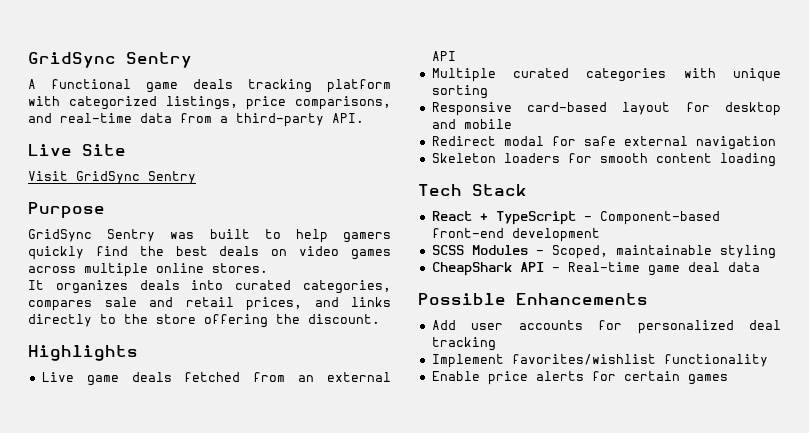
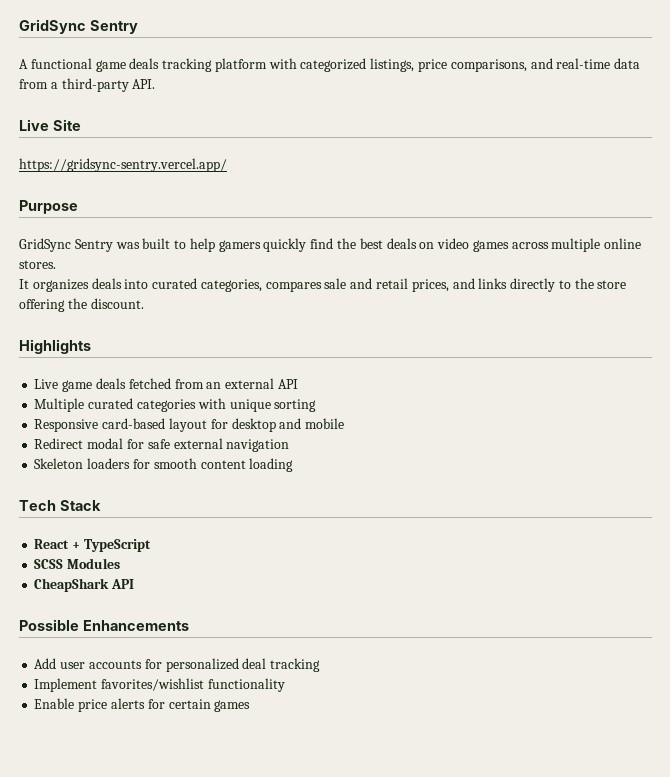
[28,171,196,184] Visit GridSync Sentry -> [19,158,227,172] https://gridsync-sentry.vercel.app/
[583,211,720,225] [431,228,600,242] [431,245,776,259] [431,262,760,276] – Component-based front-end development // SCSS Modules – Scoped, maintainable styling // CheapShark API – Real-time game deal data -> [34,558,121,569] [34,578,135,592] // SCSS Modules // CheapShark API

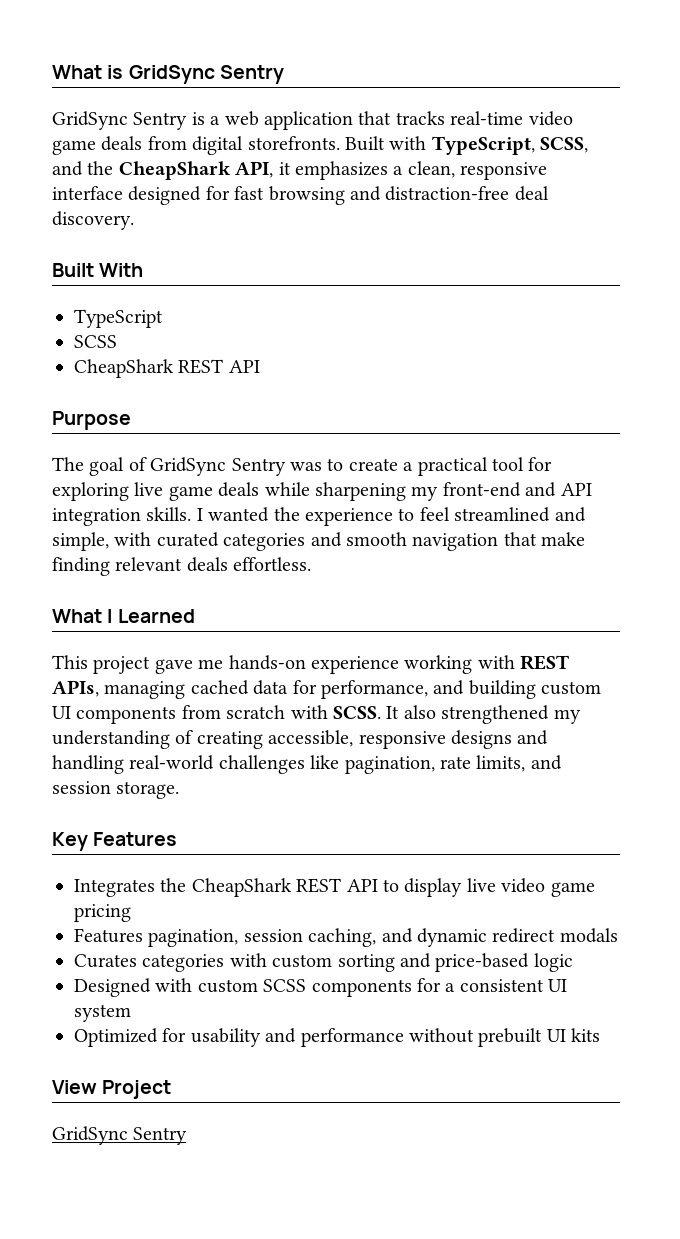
(19, 26) none -> [52,65,124,79] What is
[19,58,641,72] [19,78,156,92] [19,119,81,131] [19,158,227,172] [19,200,78,214] [19,238,642,252] [19,260,56,269] [19,278,627,292] [19,298,144,312] [19,339,91,354] [34,378,298,392] [34,398,317,412] [34,418,345,432] [34,438,290,452] [34,458,294,472] [19,500,101,511] [34,539,151,552] [34,558,121,569] [34,578,135,592] [19,619,189,631] [34,658,321,672] [34,678,285,692] [34,698,251,712] A functional game deals tracking platform with categorized listings, price comparisons, and real-time data from a third-party API. // Live Site // https://gridsync-sentry.vercel.app/ // Purpose // GridSync Sentry was built to help gamers quickly find the best deals on video games across multiple online stores. // It organizes deals into curated categories, compares sale and retail prices, and links directly to the store offering the discount. // Highlights // Live game deals fetched from an external API // Multiple curated categories with unique sorting // Responsive card-based layout for desktop and mobile // Redirect modal for safe external navigation // Skeleton loaders for smooth content loading // Tech Stack // React + TypeScript // SCSS Modules // CheapShark API // Possible Enhancements // Add user accounts for personalized deal tracking // Implement favorites/wishlist functionality // Enable price alerts for certain games -> [52,111,573,130] [52,136,589,155] [52,161,548,180] [52,186,549,205] [52,211,134,230] [52,263,144,277] [74,309,163,328] [74,335,117,348] [74,359,260,378] [52,411,131,430] [52,457,553,476] [52,482,592,501] [52,507,586,526] [52,532,586,551] [52,557,312,576] [52,609,195,623] [52,655,570,674] [52,680,602,699] [52,705,581,724] [52,730,549,749] [52,755,562,774] [52,781,180,799] [52,832,178,851] [74,878,595,897] [74,904,131,922] [74,928,618,947] [74,953,573,972] [74,978,568,997] [74,1004,131,1022] [74,1028,601,1047] [52,1080,172,1099] [52,1126,188,1145] GridSync Sentry is a web application that tracks real-time video game deals from digital storefronts. Built with TypeScript, SCSS, and the CheapShark API, it emphasizes a clean, responsive interface designed for fast browsing and distraction-free deal discovery. // Built With // TypeScript // SCSS // CheapShark REST API // Purpose // The goal of GridSync Sentry was to create a practical tool for exploring live game deals while sharpening my front-end and API integration skills. I wanted the experience to feel streamlined and simple, with curated categories and smooth navigation that make finding relevant deals effortless. // What I Learned // This project gave me hands-on experience working with REST APIs, managing cached data for performance, and building custom UI components from scratch with SCSS. It also strengthened my understanding of creating accessible, responsive designs and handling real-world challenges like pagination, rate limits, and session storage. // Key Features // Integrates the CheapShark REST API to display live video game pricing // Features pagination, session caching, and dynamic redirect modals // Curates categories with custom sorting and price-based logic // Designed with custom SCSS components for a consistent UI system // Optimized for usability and performance without prebuilt UI kits // View Project // GridSync Sentry

